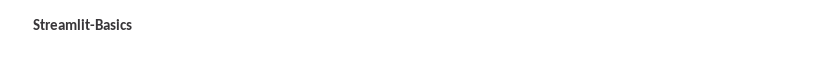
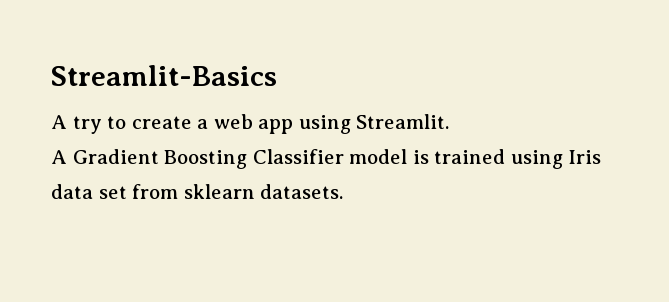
(132, 24) none -> [51,114,450,134] [51,149,602,169] [51,184,344,199] // A try to create a web app using Streamlit. // A Gradient Boosting Classifier model is trained using Iris data set from sklearn datasets.

